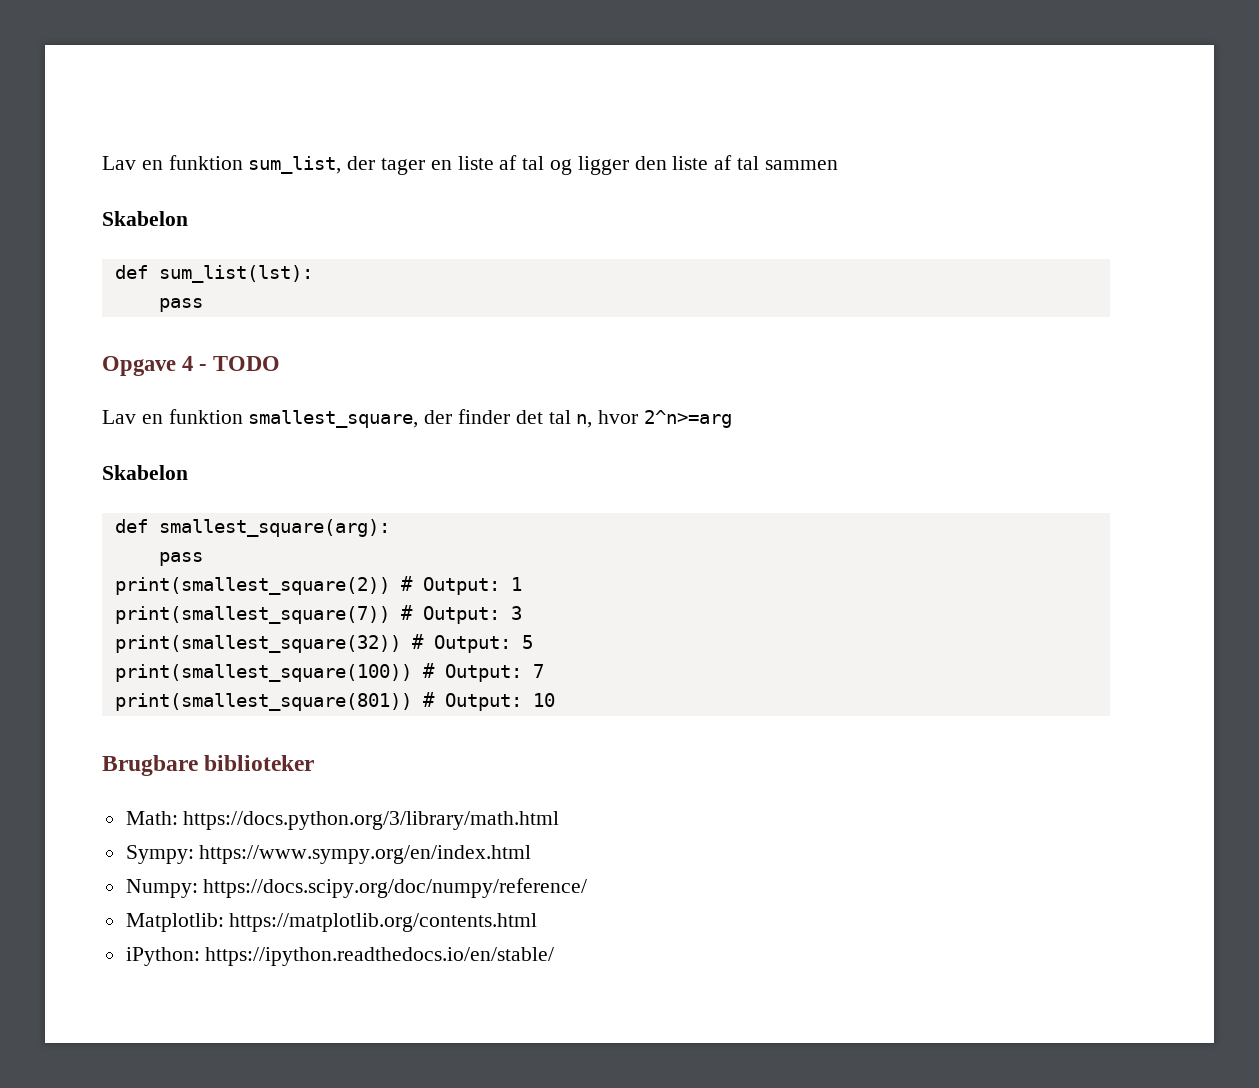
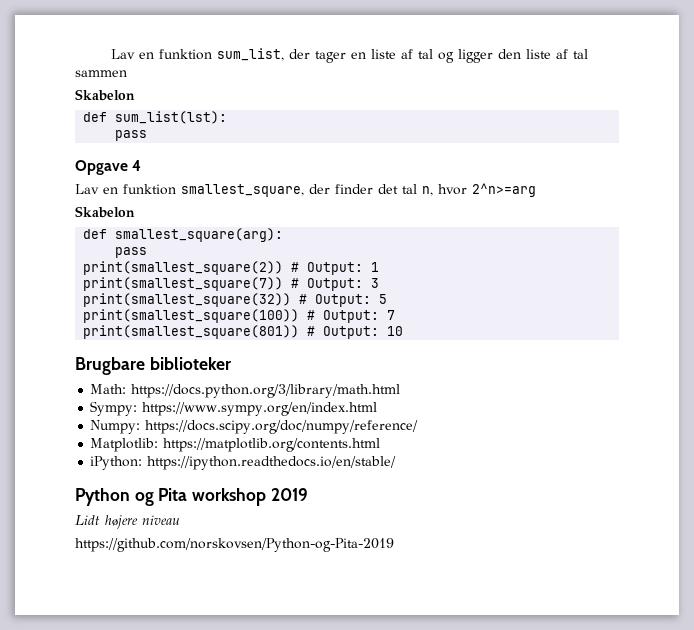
[199,356,281,371] - TODO -> (142, 165) none
(555, 956) none -> [75,488,308,506] [75,515,180,529] [75,538,394,552] // Python og Pita workshop 2019 // Lidt højere niveau // https://github.com/norskovsen/Python-og-Pita-2019

